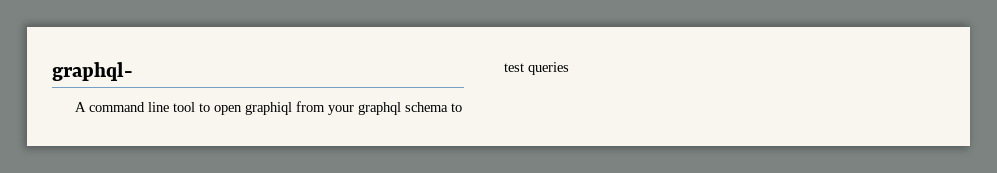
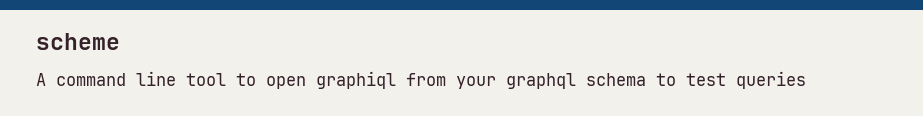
[52,62,133,81] graphql- -> [36,33,120,50] scheme

